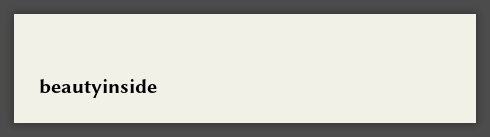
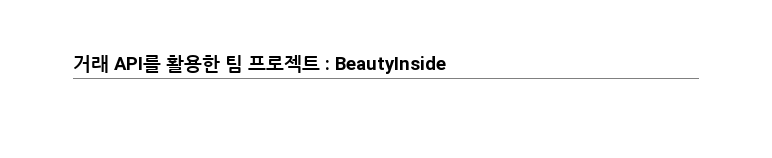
[39,79,157,98] beautyinside -> [73,55,446,74] 거래 API를 활용한 팀 프로젝트 : BeautyInside

